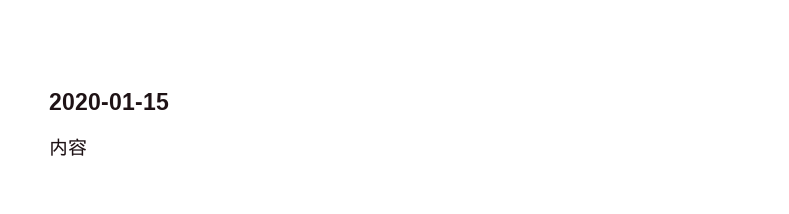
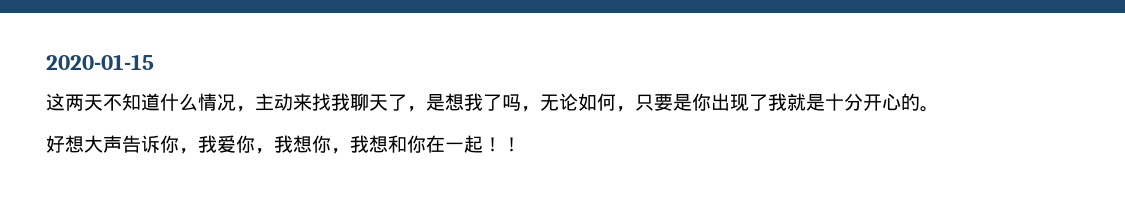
[49,138,87,156] 内容 -> [46,93,939,112] [46,135,521,154] 这两天不知道什么情况，主动来找我聊天了，是想我了吗，无论如何，只要是你出现了我就是十分开心的。 // 好想大声告诉你，我爱你，我想你，我想和你在一起！！

